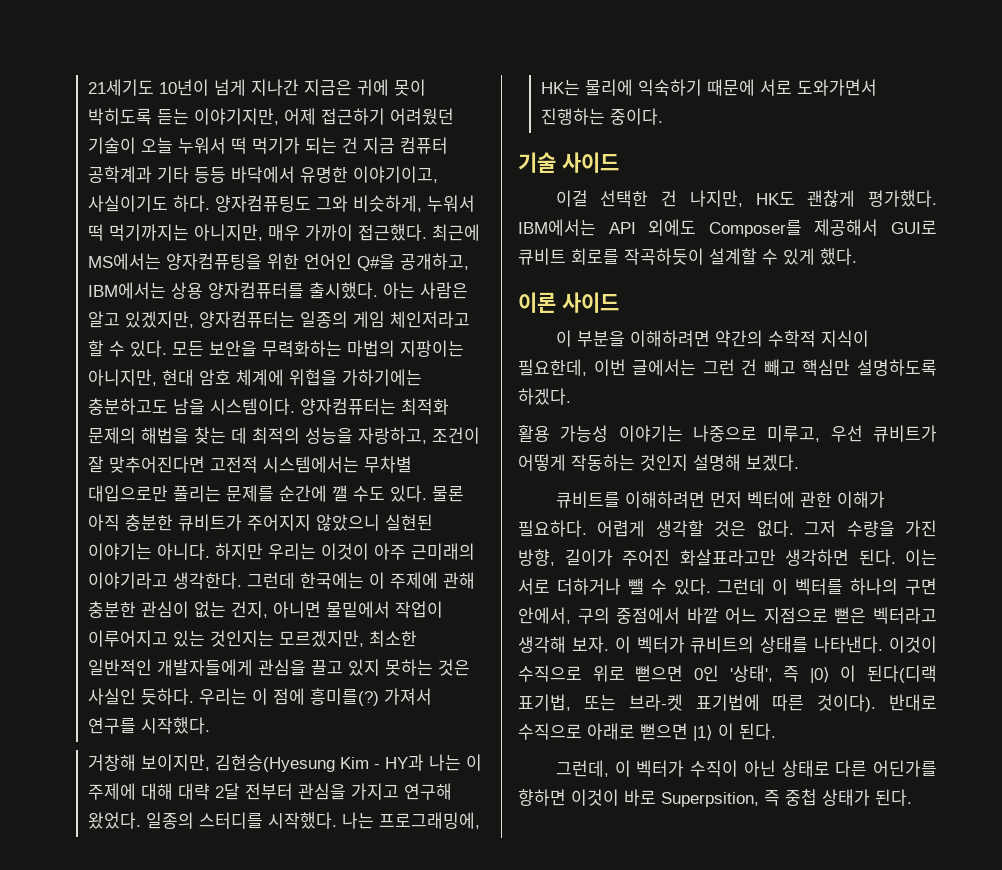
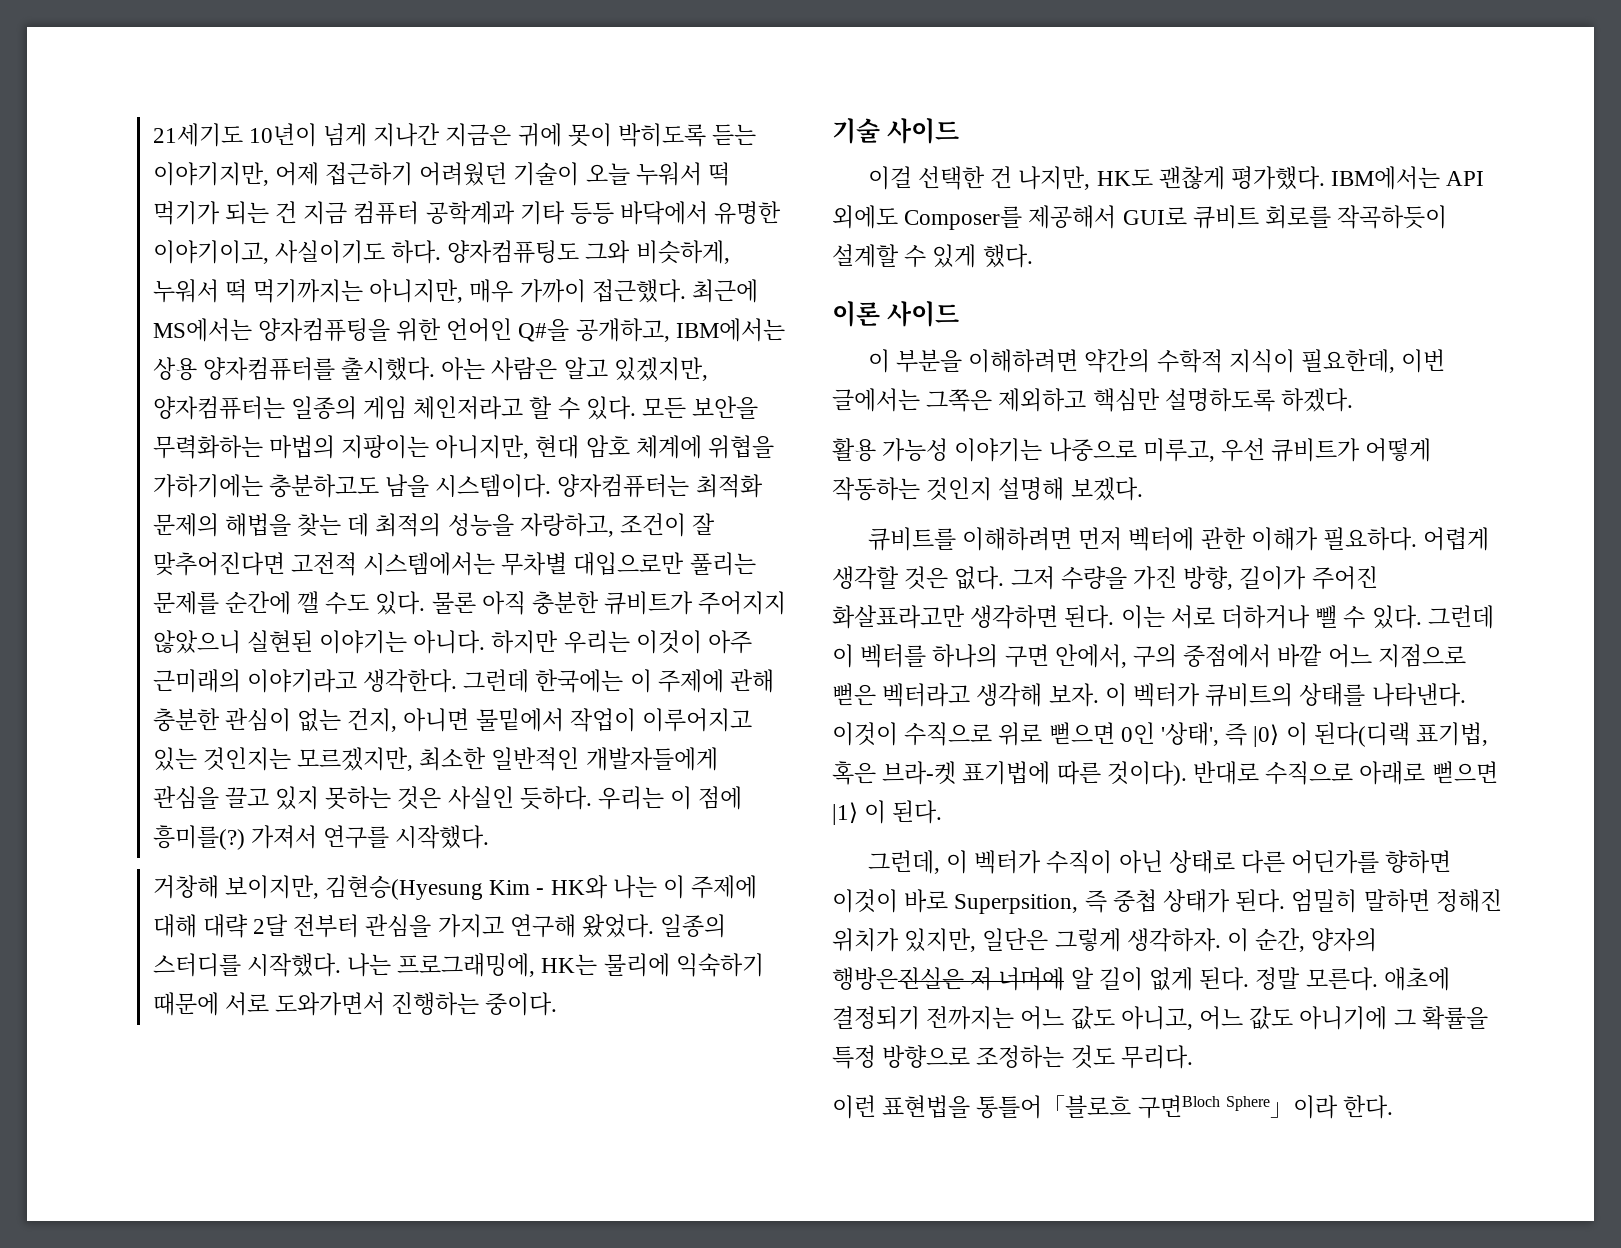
[384,754,424,771] HY과 -> [550,875,608,899] HK와
[702,359,796,376] 그런 건 빼고 -> [926,388,1087,412] 그쪽은 제외하고
[583,694,616,711] 또는 -> [832,761,876,785] 혹은
(912, 797) none -> [1291,889,1502,913] [832,928,1378,952] [832,967,1450,991] [832,1006,1488,1030] [832,1045,1193,1069] [832,1095,1394,1119] 엄밀히 말하면 정해진 위치가 있지만, 일단은 그렇게 생각하자. 이 순간, 양자의 행방은진실은 저 너머에 알 길이 없게 된다. 정말 모른다. 애초에 결정되기 전까지는 어느 값도 아니고, 어느 값도 아니기에 그 확률을 특정 방향으로 조정하는 것도 무리다. // 이런 표현법을 통틀어「블로흐 구면Bloch Sphere」이라 한다.

